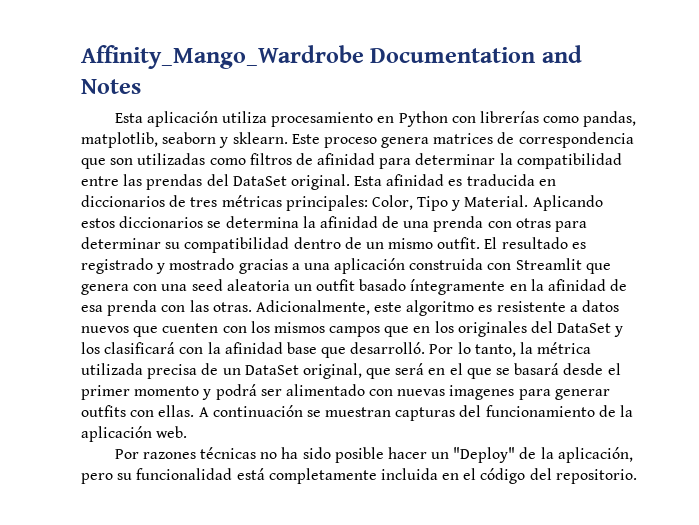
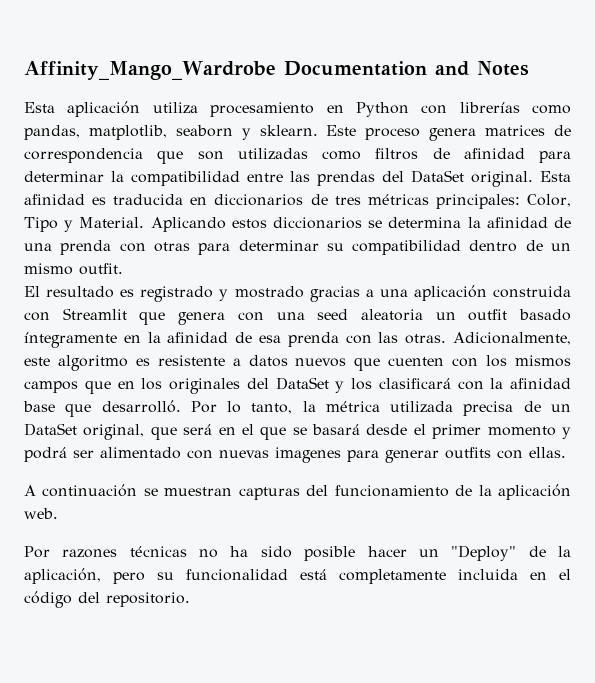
(481, 243) none -> (123, 269) //
(195, 411) none -> (566, 452) //

